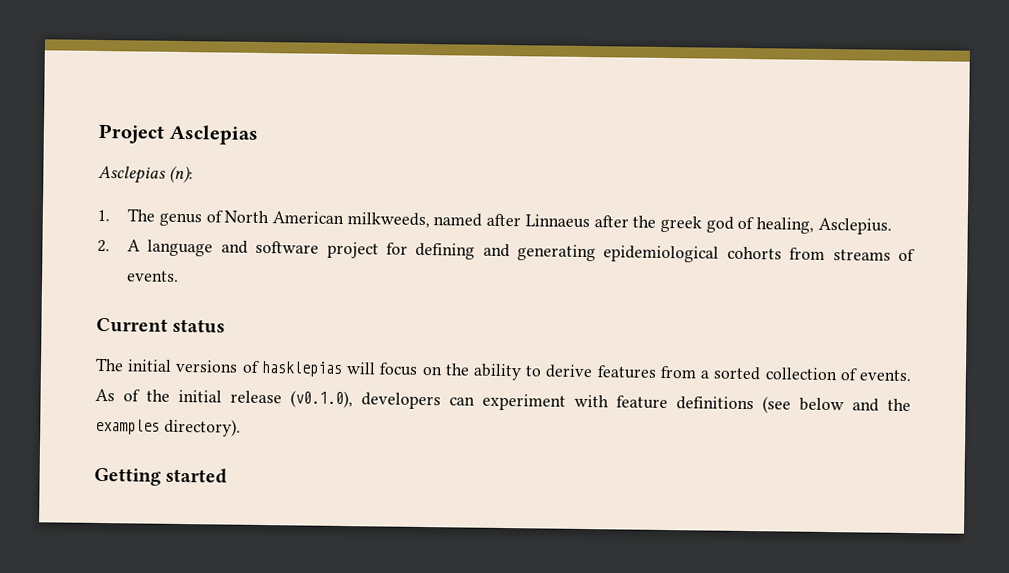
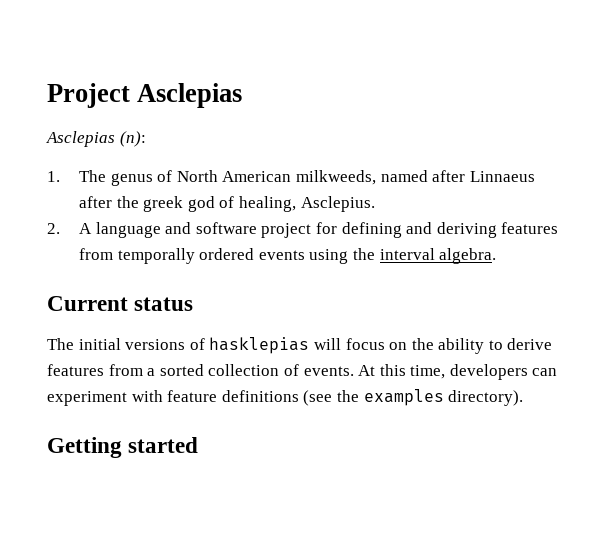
[517,244,915,263] [127,270,180,282] generating epidemiological cohorts from streams of events. -> [436,222,559,238] [79,248,497,264] deriving features from temporally ordered events using the interval algebra.
[95,388,353,409] As of the initial release (v0.1.0), -> [358,364,446,379] At this time,
[799,397,879,412] below and -> (333, 398) none

